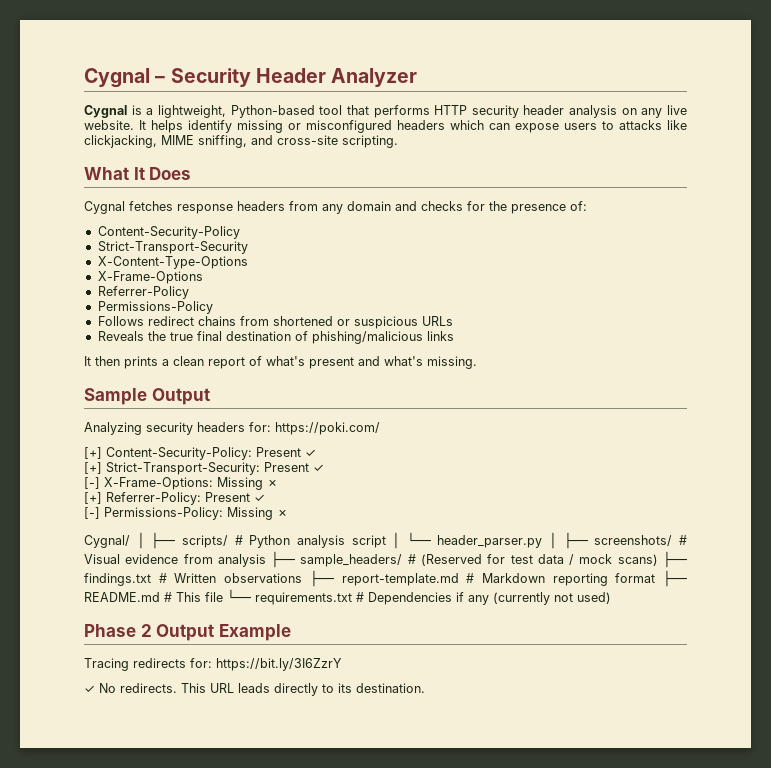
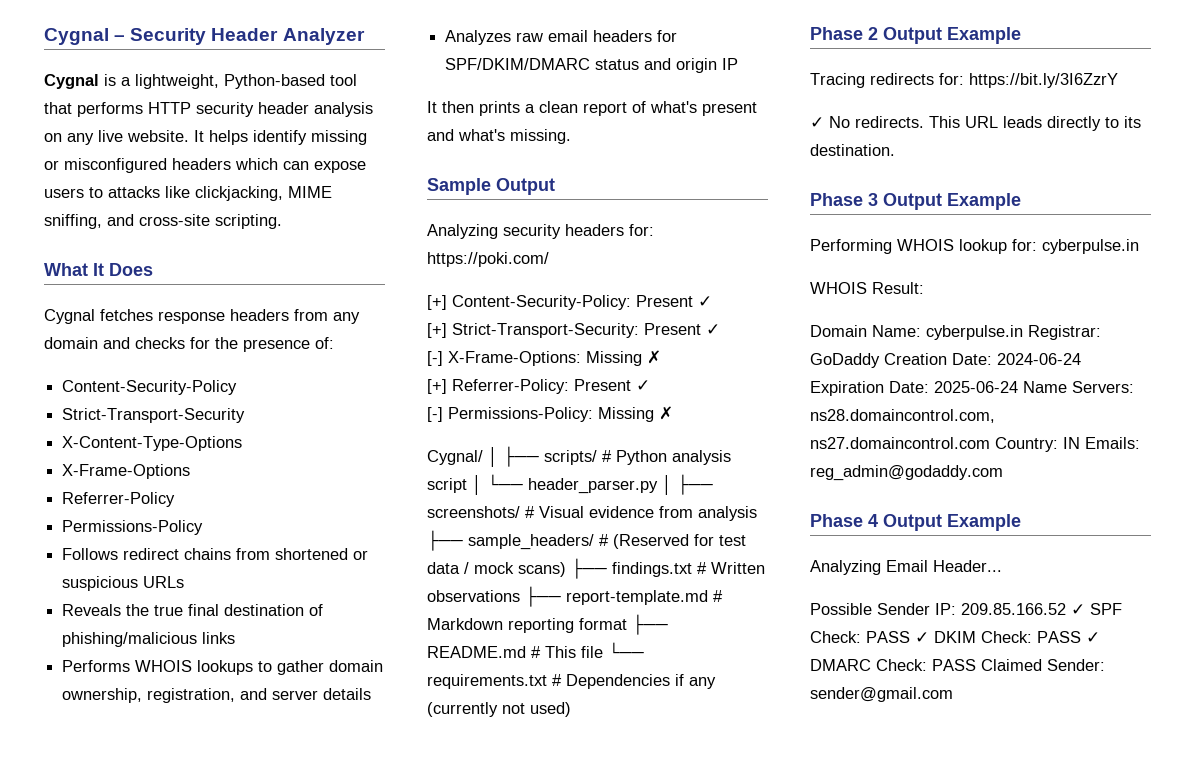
(454, 336) none -> [62,660,384,675] [62,688,372,703] [445,30,678,45] [445,58,739,73] // Performs WHOIS lookups to gather domain ownership, registration, and server details // Analyzes raw email headers for SPF/DKIM/DMARC status and origin IP
(425, 688) none -> [810,193,1021,210] [810,239,1139,254] [810,282,924,294] [810,325,1101,340] [810,353,1081,368] [810,381,1134,396] [810,409,995,423] [810,437,1140,452] [810,465,1003,481] [810,514,1021,531] [810,560,1002,575] [810,603,1122,615] [810,631,1100,643] [810,659,1105,671] [810,687,953,702] // Phase 3 Output Example // Performing WHOIS lookup for: cyberpulse.in // WHOIS Result: // Domain Name: cyberpulse.in Registrar: GoDaddy Creation Date: 2024-06-24 Expiration Date: 2025-06-24 Name Servers: ns28.domaincontrol.com, ns27.domaincontrol.com Country: IN Emails: reg_admin@godaddy.com // Phase 4 Output Example // Analyzing Email Header... // Possible Sender IP: 209.85.166.52 ✓ SPF Check: PASS ✓ DKIM Check: PASS ✓ DMARC Check: PASS Claimed Sender: sender@gmail.com

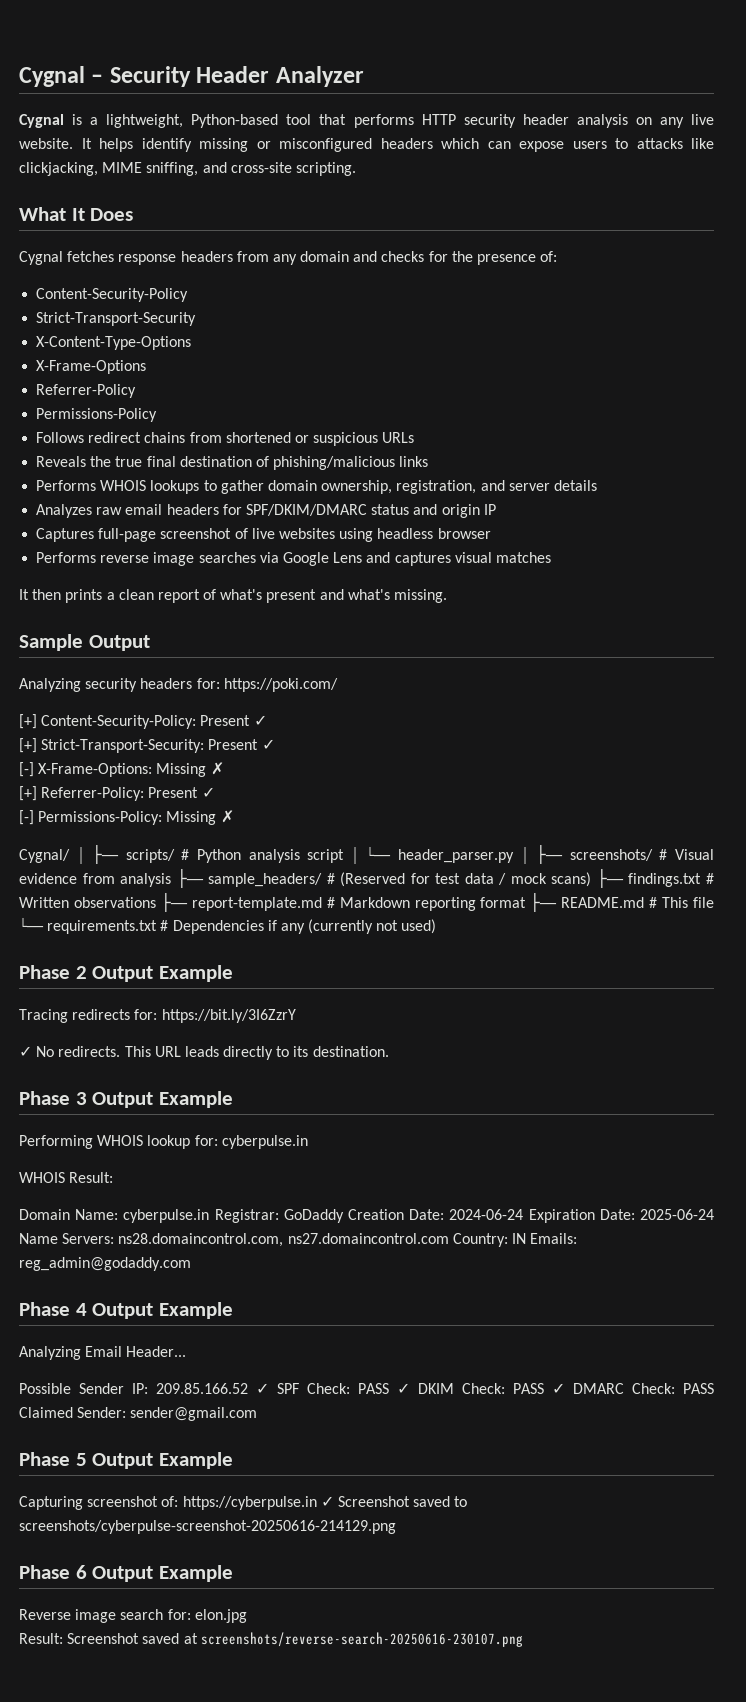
(739, 64) none -> [36,528,491,542] [36,552,551,566] // Captures full-page screenshot of live websites using headless browser // Performs reverse image searches via Google Lens and captures visual matches
(953, 694) none -> [19,1452,234,1469] [19,1496,468,1510] [19,1520,396,1534] [19,1565,234,1582] [19,1609,247,1623] [19,1632,523,1647] // Phase 5 Output Example // Capturing screenshot of: https://cyberpulse.in ✓ Screenshot saved to screenshots/cyberpulse-screenshot-20250616-214129.png // Phase 6 Output Example // Reverse image search for: elon.jpg // Result: Screenshot saved at screenshots/reverse-search-20250616-230107.png

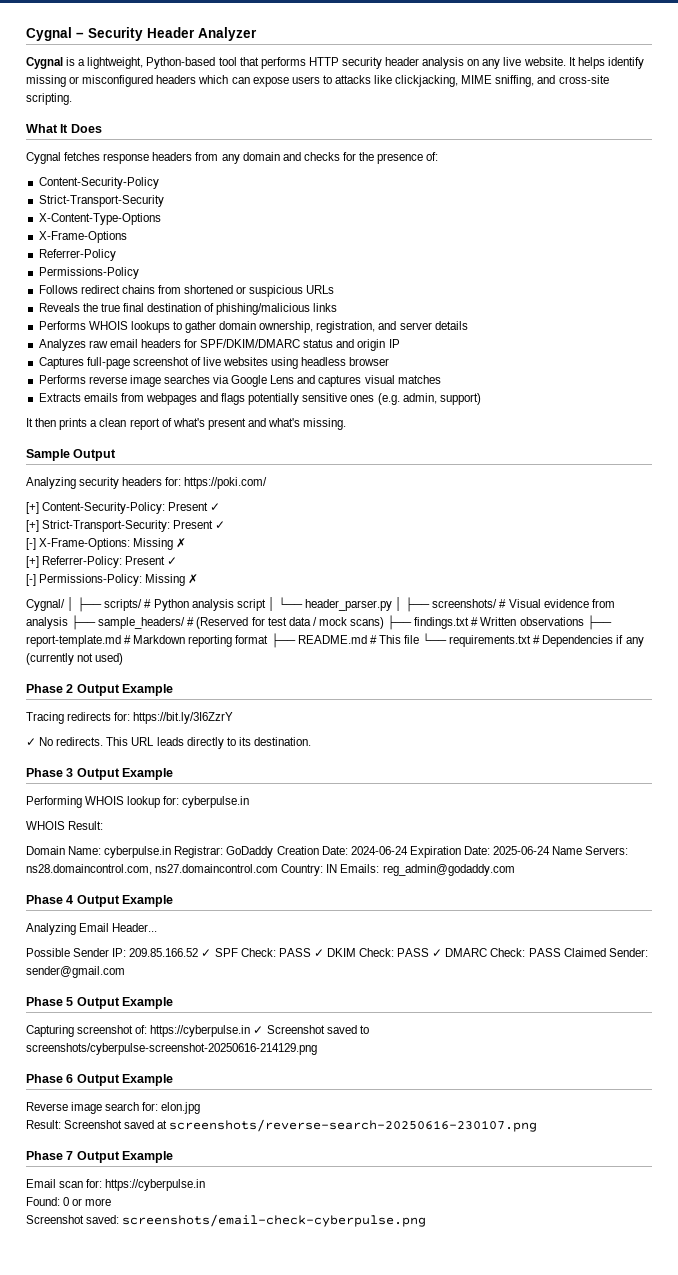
(551, 557) none -> [38,393,481,405] // Extracts emails from webpages and flags potentially sensitive ones (e.g. admin, support)
(523, 1639) none -> [26,1151,174,1163] [26,1179,206,1191] [26,1197,112,1206] [26,1214,427,1227] // Phase 7 Output Example // Email scan for: https://cyberpulse.in // Found: 0 or more // Screenshot saved: screenshots/email-check-cyberpulse.png

